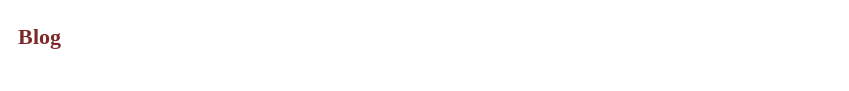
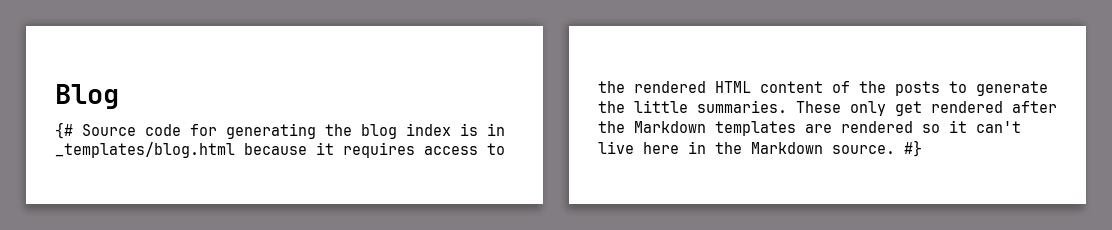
(61, 39) none -> [55,122,505,139] [55,142,505,158] [598,81,1048,96] [598,100,1057,116] [598,120,1021,136] [598,140,922,157] // {# Source code for generating the blog index is in _templates/blog.html because it requires access to the rendered HTML content of the posts to generate the little summaries. These only get rendered after the Markdown templates are rendered so it can't live here in the Markdown source. #}

